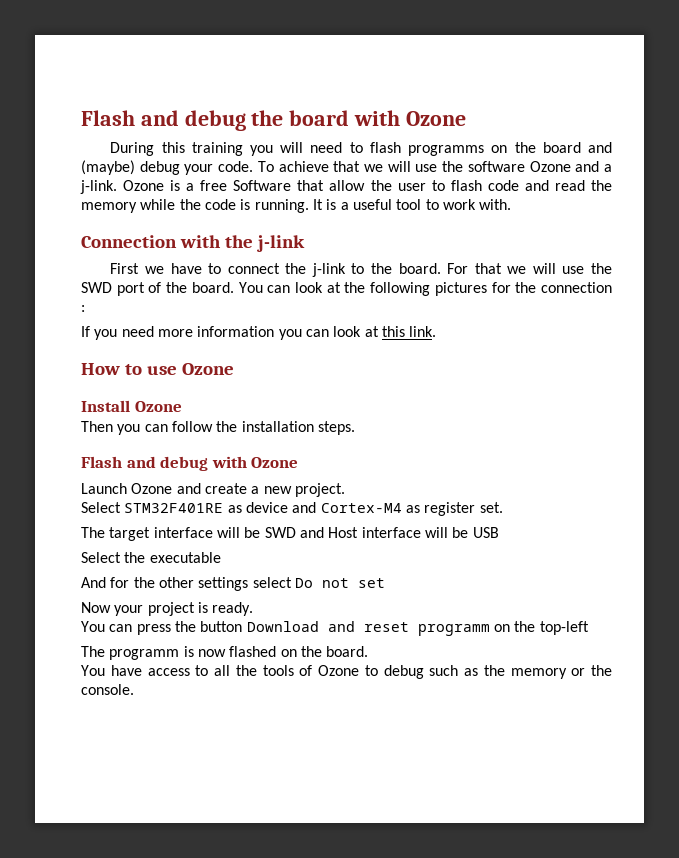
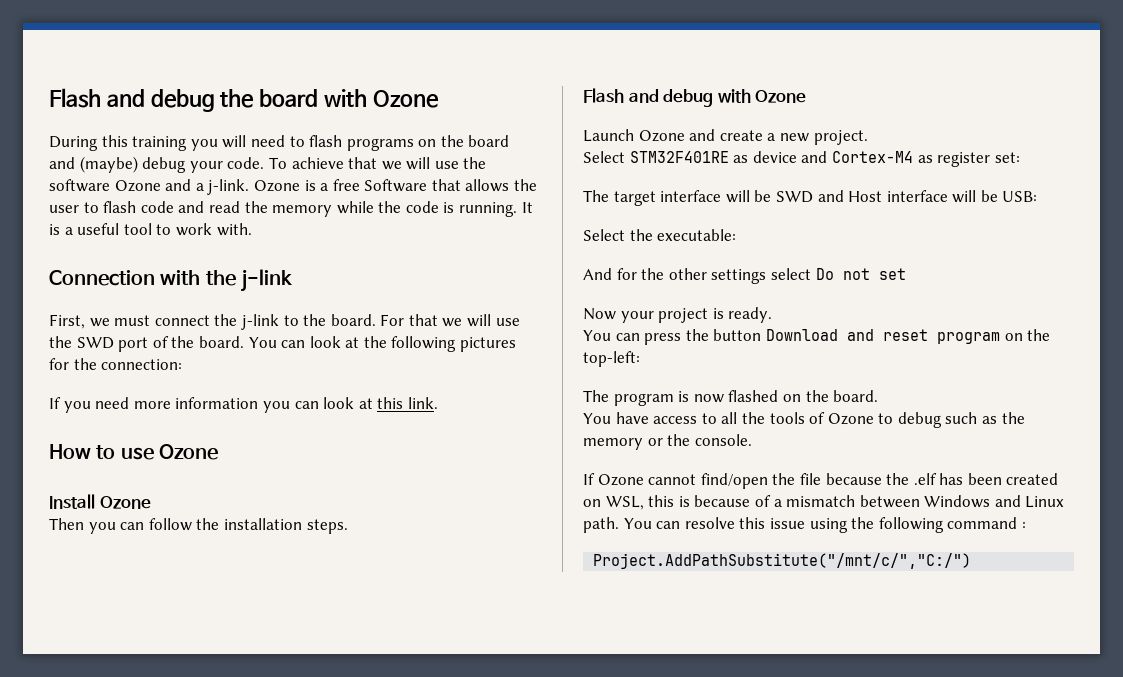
[408,145,485,156] programms -> [346,138,414,151] programs
[329,180,366,191] allow -> [465,179,510,192] allows
[110,263,222,274] First we have to -> [49,314,151,329] First, we must
[541,282,612,293] [81,305,85,312] connection : -> [101,359,183,370] connection:
[479,502,503,513] set. -> [994,152,1020,163] set:
[472,527,499,538] USB -> [1002,191,1038,202] USB:
[149,552,221,563] executable -> [657,229,737,241] executable:
[417,621,589,636] [81,646,180,660] programm on the top-left // The programm -> [936,329,1051,344] [583,351,640,367] [583,390,674,406] program on the top-left: // The program
(134, 689) none -> [583,473,1059,489] [583,495,1065,510] [583,517,1026,533] [593,553,972,569] // If Ozone cannot find/open the file because the .elf has been created on WSL, this is because of a mismatch between Windows and Linux path. You can resolve this issue using the following command : // Project.AddPathSubstitute("/mnt/c/","C:/")

